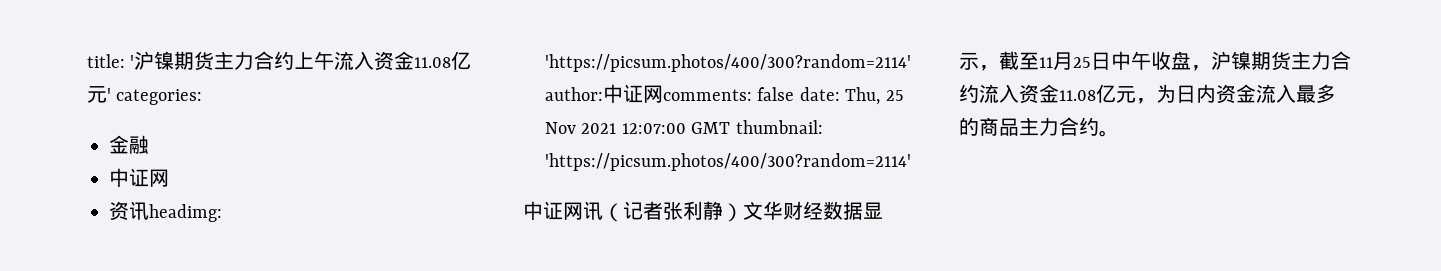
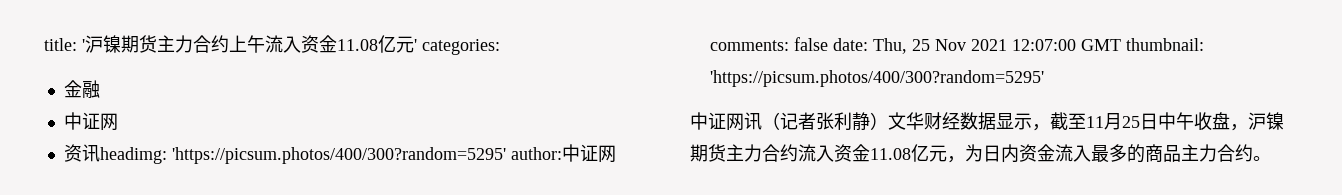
[545,54,911,72] 'https://picsum.photos/400/300?random=2114' -> [171,147,506,164] 'https://picsum.photos/400/300?random=5295'
[545,153,911,171] 'https://picsum.photos/400/300?random=2114' -> [709,70,1044,87] 'https://picsum.photos/400/300?random=5295'

